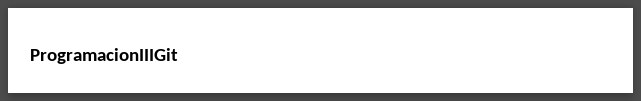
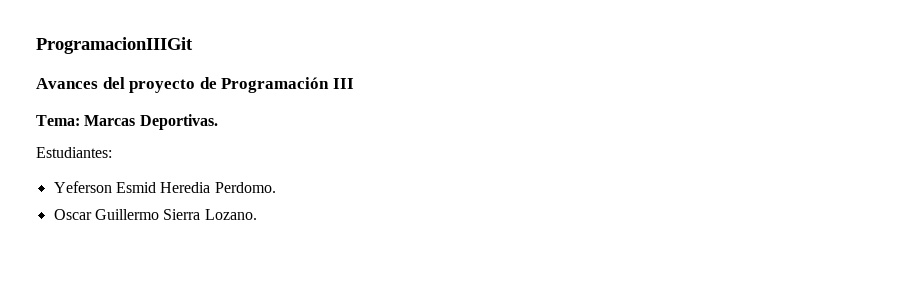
(178, 56) none -> [36,77,354,93] [36,114,218,130] [36,147,112,158] [53,181,276,193] [53,209,257,220] // Avances del proyecto de Programación III // Tema: Marcas Deportivas. // Estudiantes: // Yeferson Esmid Heredia Perdomo. // Oscar Guillermo Sierra Lozano.

